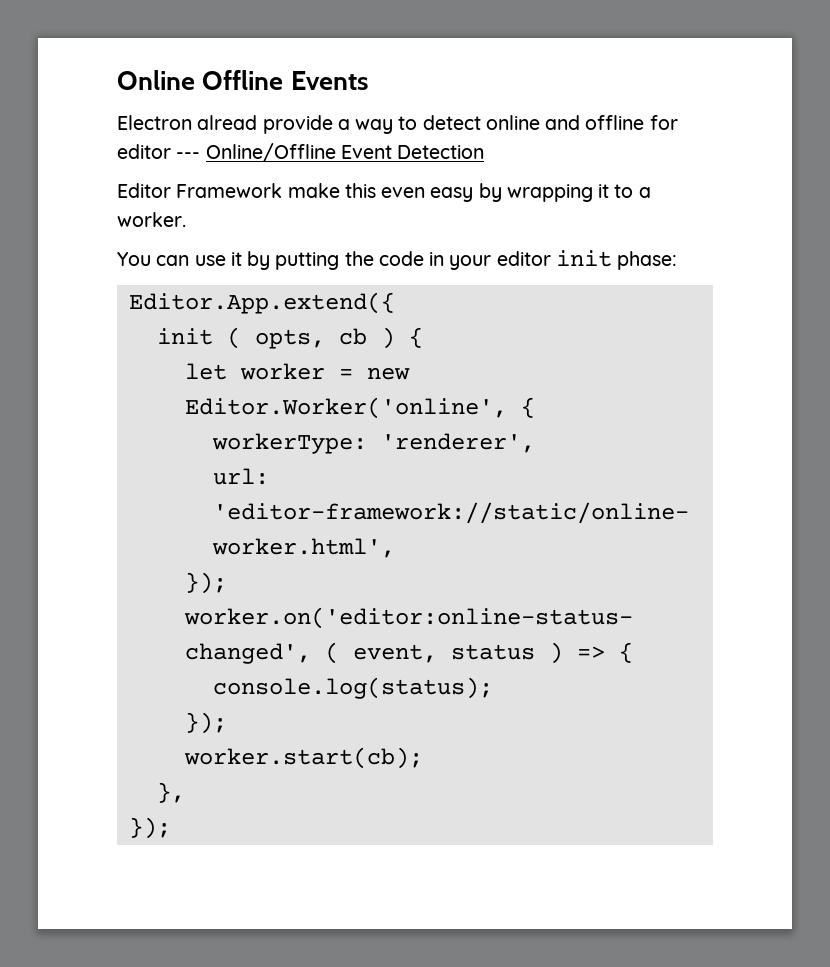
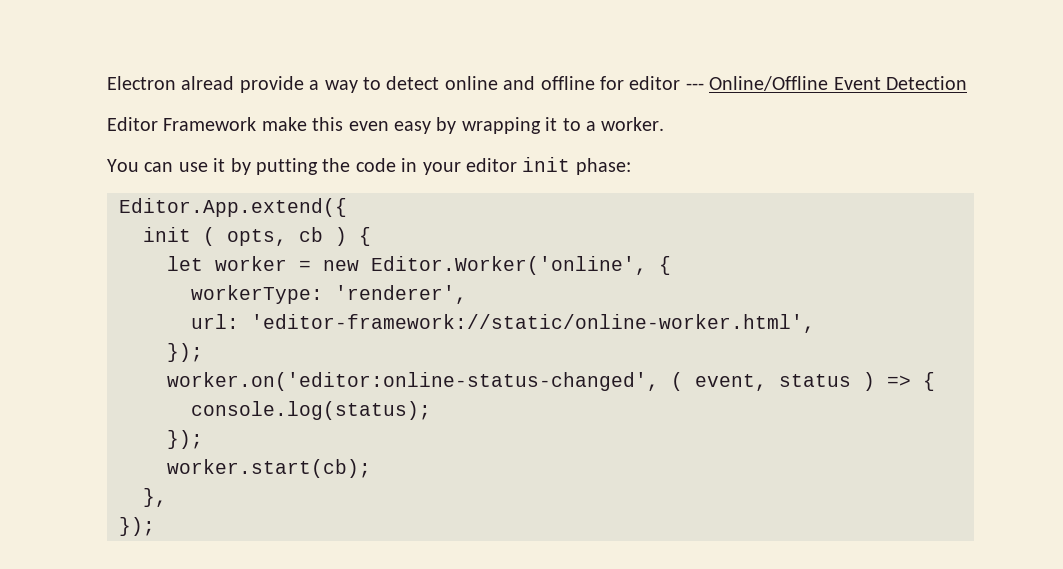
[117,70,368,90] Online Offline Events // -> (107, 83) none

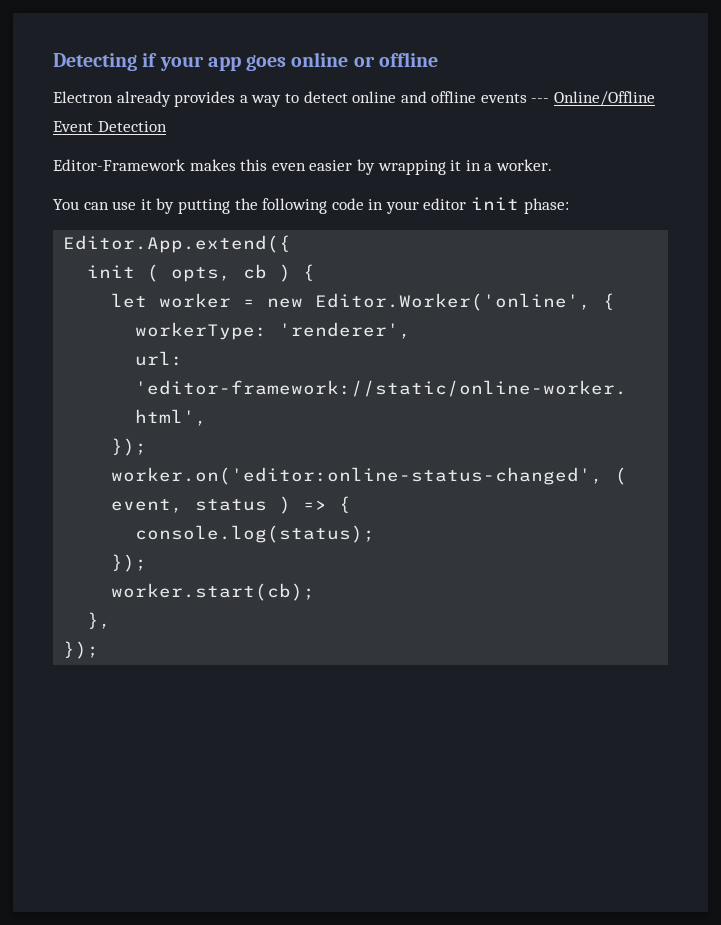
[107,76,304,93] Electron alread provide -> [53,52,438,71] [53,91,236,107] Detecting if your app goes online or offline // Electron already provides
[599,76,681,90] for editor -> [480,93,527,103] events
[107,117,307,131] Editor Framework make -> [53,159,236,171] Editor-Framework makes
[394,121,431,134] easy -> [309,160,353,171] easier
[562,118,581,131] to -> [465,160,481,171] in
(351, 165) none -> [262,198,328,214] following

